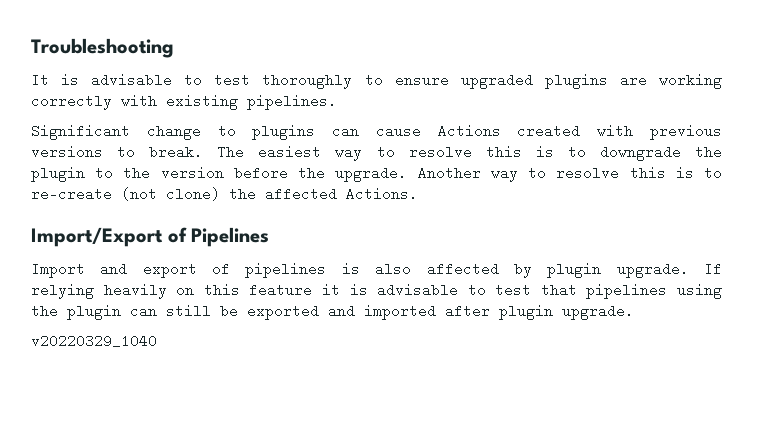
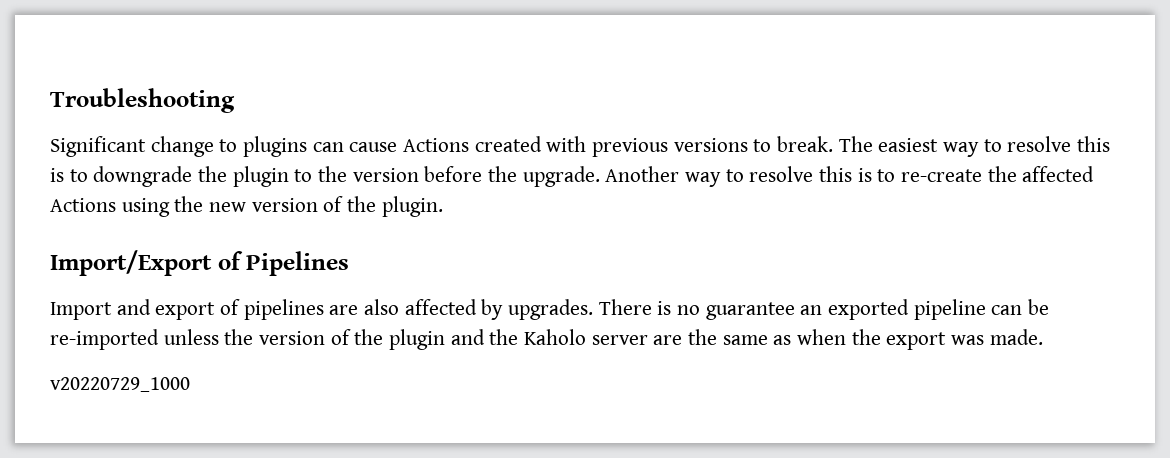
[31,73,722,89] [31,94,337,110] // It is advisable to test thoroughly to ensure upgraded plugins are working correctly with existing pipelines. -> (235, 100) none
[121,187,418,201] (not clone) the affected Actions. -> [987,166,1095,182] [50,196,443,217] the affected Actions using the new version of the plugin.
[341,263,360,274] is -> [329,305,359,315] are
[547,262,723,278] [31,283,722,299] [31,304,634,320] [31,334,157,348] plugin upgrade. If relying heavily on this feature it is advisable to test that pipelines using the plugin can still be exported and imported after plugin upgrade. // v20220329_1040 -> [508,299,1050,320] [50,329,1043,350] [50,377,190,392] upgrades. There is no guarantee an exported pipeline can be re-imported unless the version of the plugin and the Kaholo server are the same as when the export was made. // v20220729_1000

